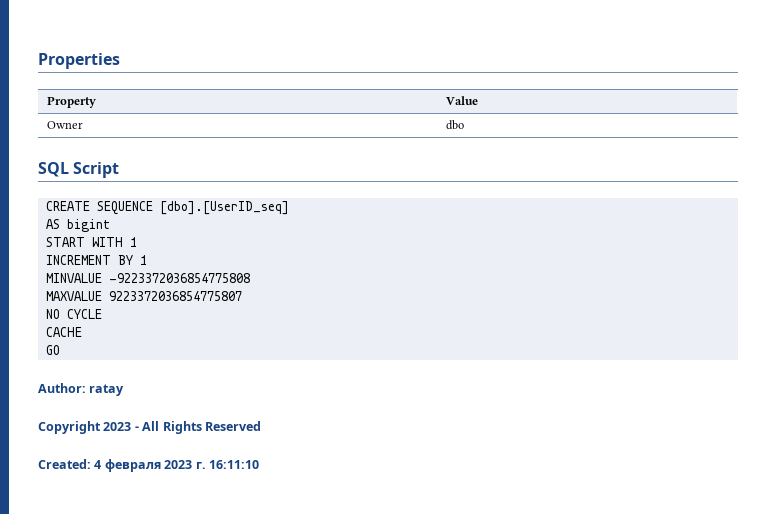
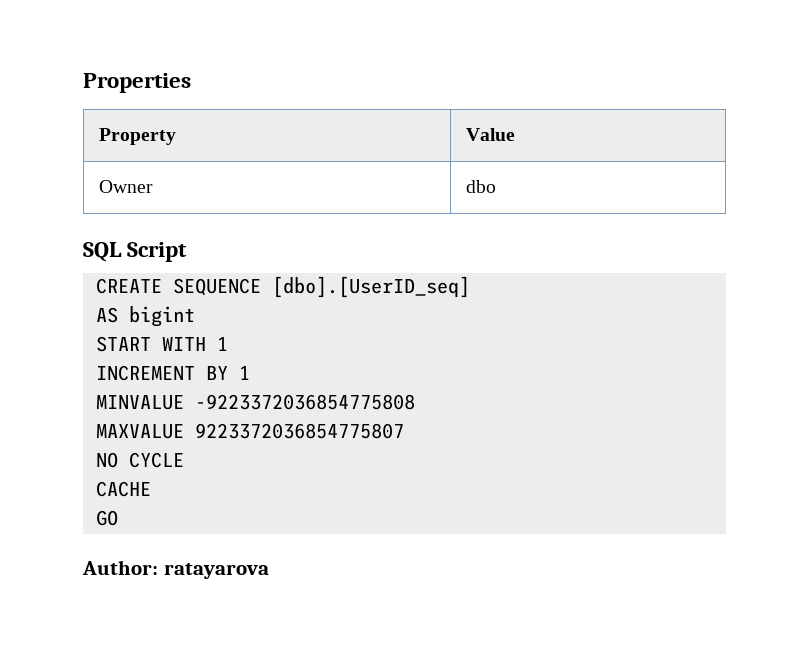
[89,384,125,396] [38,421,261,434] [38,459,259,472] ratay // Copyright 2023 - All Rights Reserved // Created: 4 февраля 2023 г. 16:11:10 -> [163,563,269,579] ratayarova

